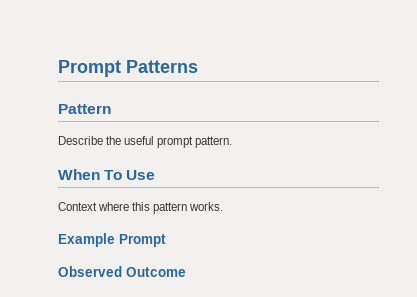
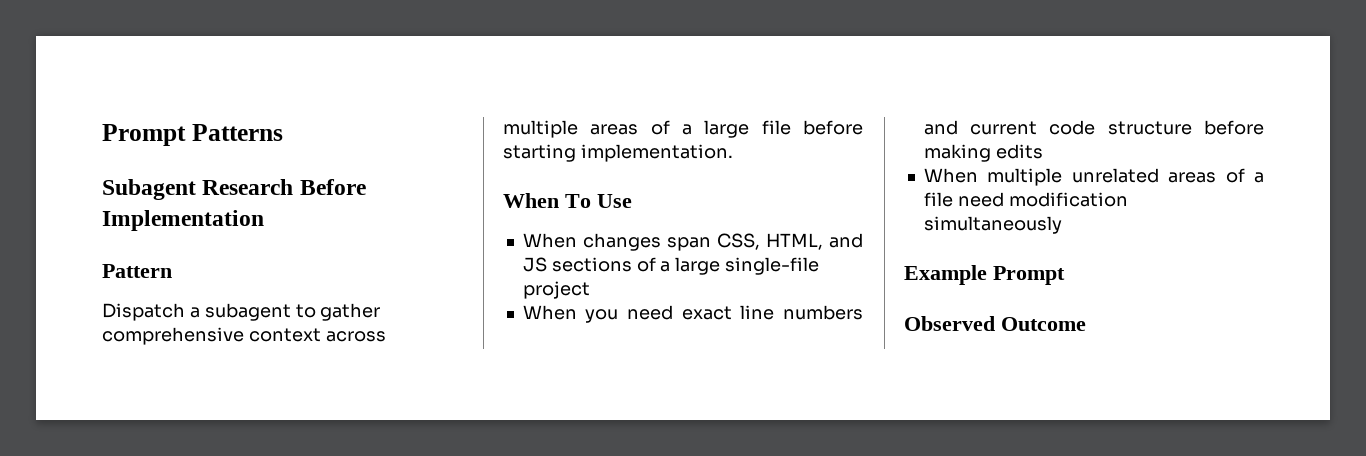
[58,104,111,114] [58,136,233,148] [58,169,156,180] [58,202,224,214] Pattern // Describe the useful prompt pattern. // When To Use // Context where this pattern works. -> [102,179,366,200] [102,210,264,231] [102,264,172,278] [102,303,381,321] [102,327,386,345] [503,120,863,138] [503,144,733,162] [503,193,632,208] [522,233,863,251] [522,257,820,275] [522,281,590,299] [522,305,863,323] [923,120,1264,135] [923,144,1043,162] [923,168,1264,186] [923,192,1128,207] [923,216,1062,234] Subagent Research Before Implementation // Pattern // Dispatch a subagent to gather comprehensive context across multiple areas of a large file before starting implementation. // When To Use // When changes span CSS, HTML, and JS sections of a large single-file project // When you need exact line numbers and current code structure before making edits // When multiple unrelated areas of a file need modification simultaneously

